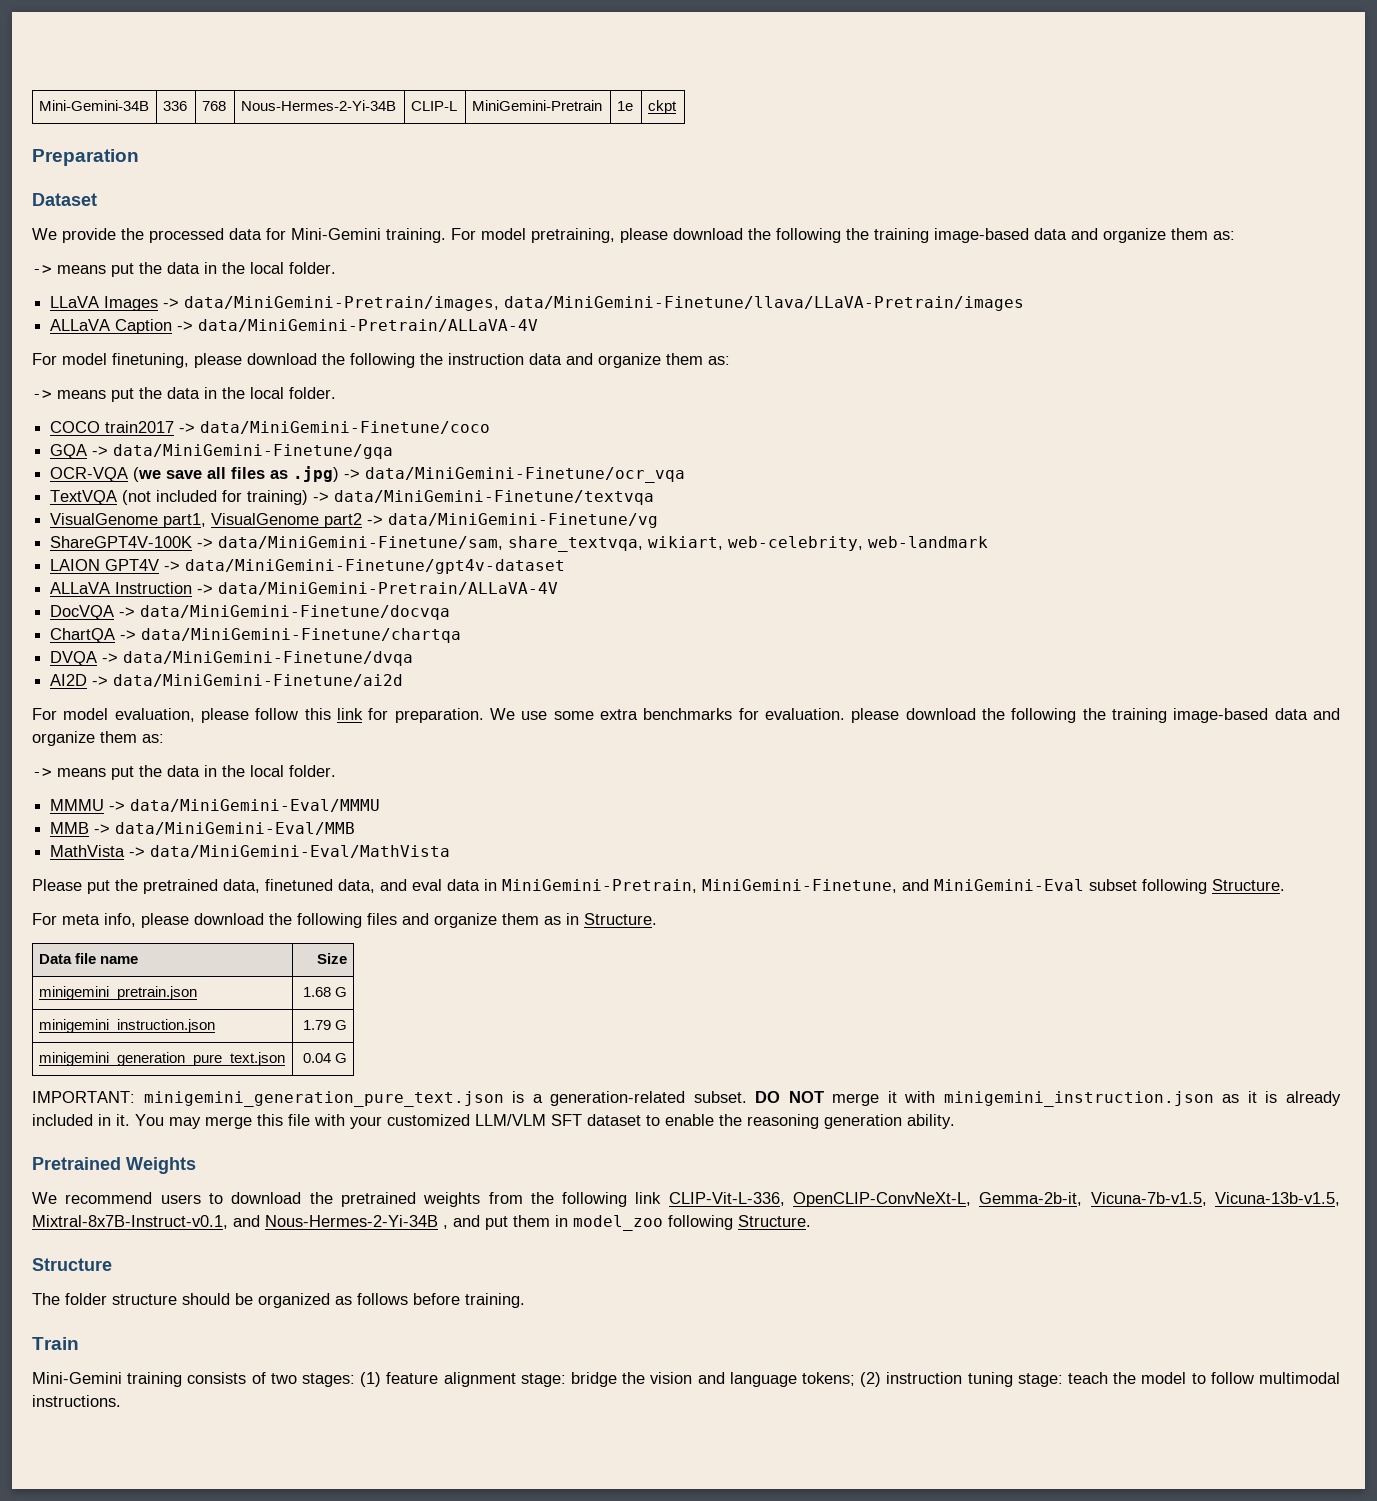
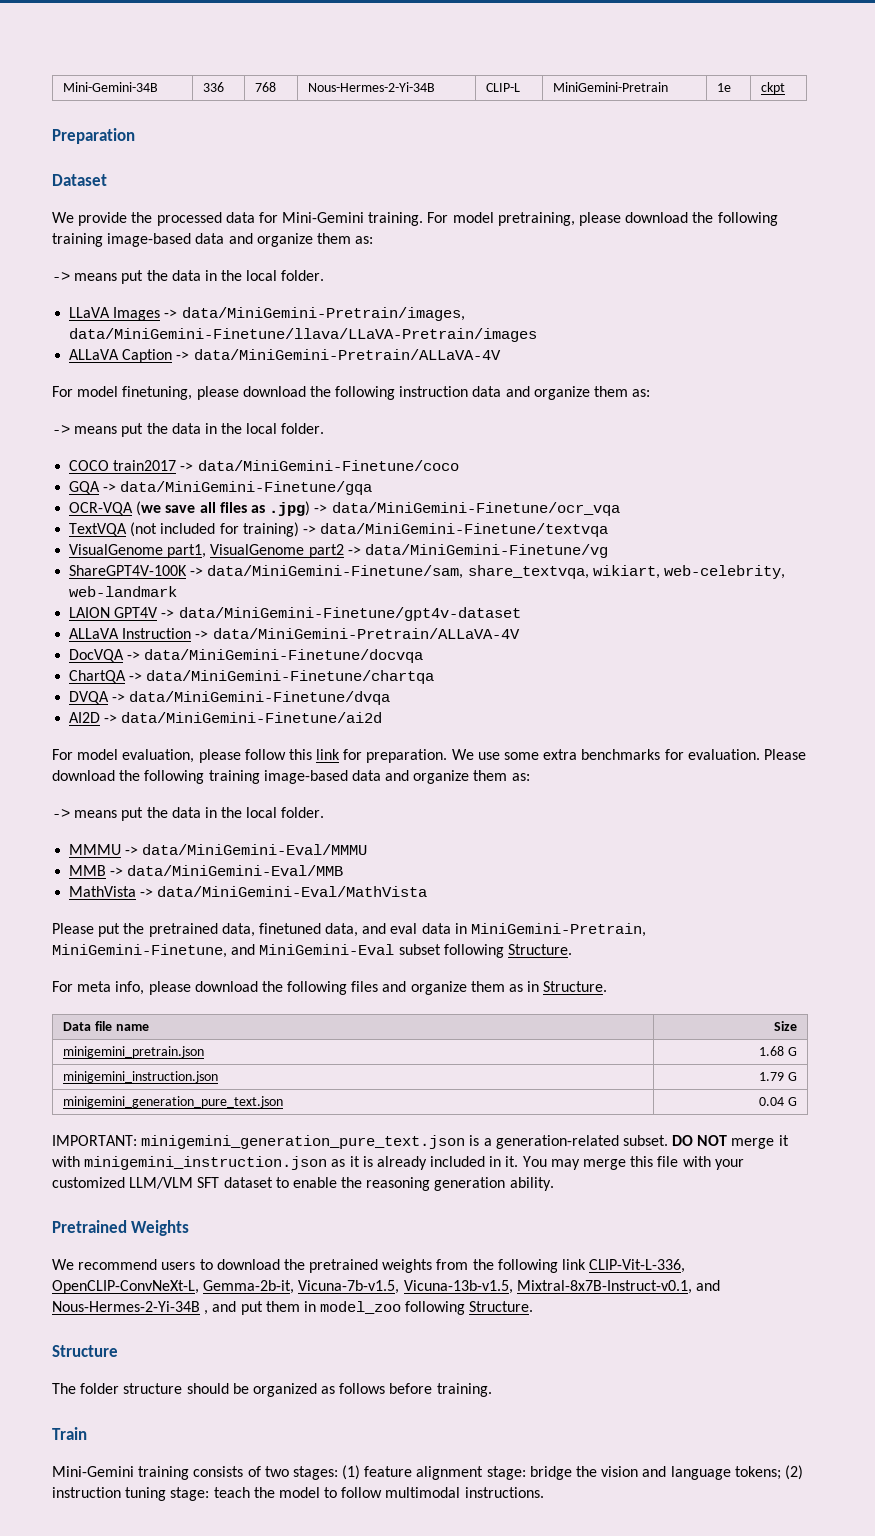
[846,228,869,240] the -> (778, 219) none
[420,353,443,365] the -> (396, 393) none
[851,708,1106,723] please download the following the -> [763,749,806,760] [52,770,205,784] Please download the following

